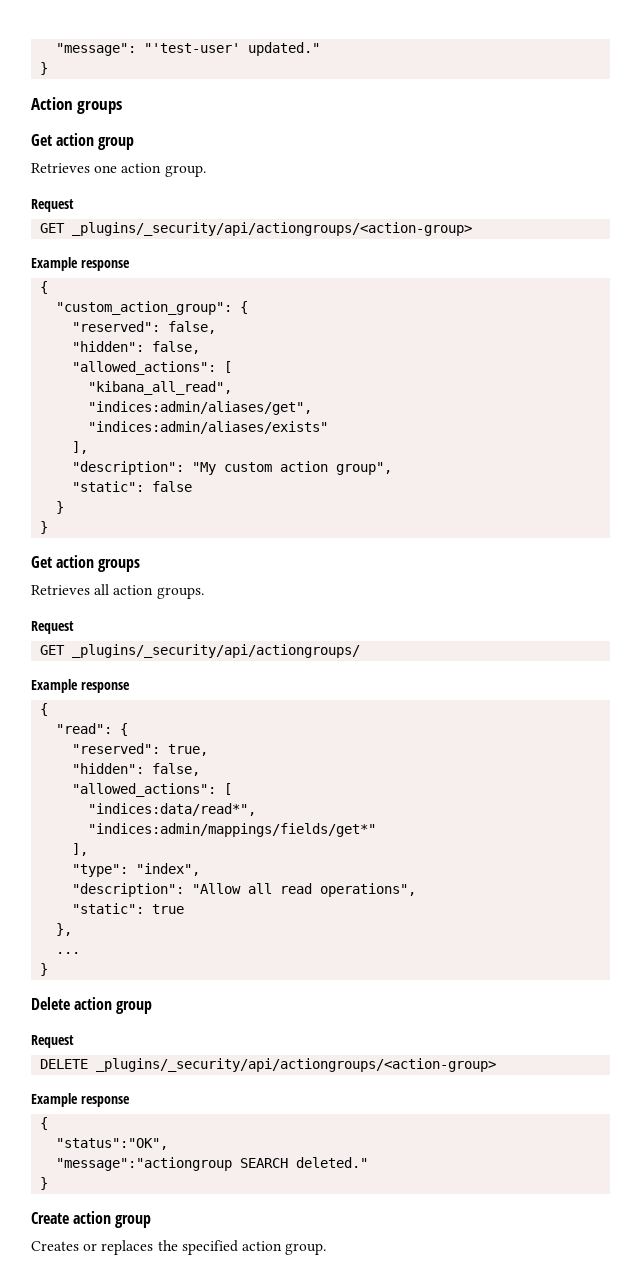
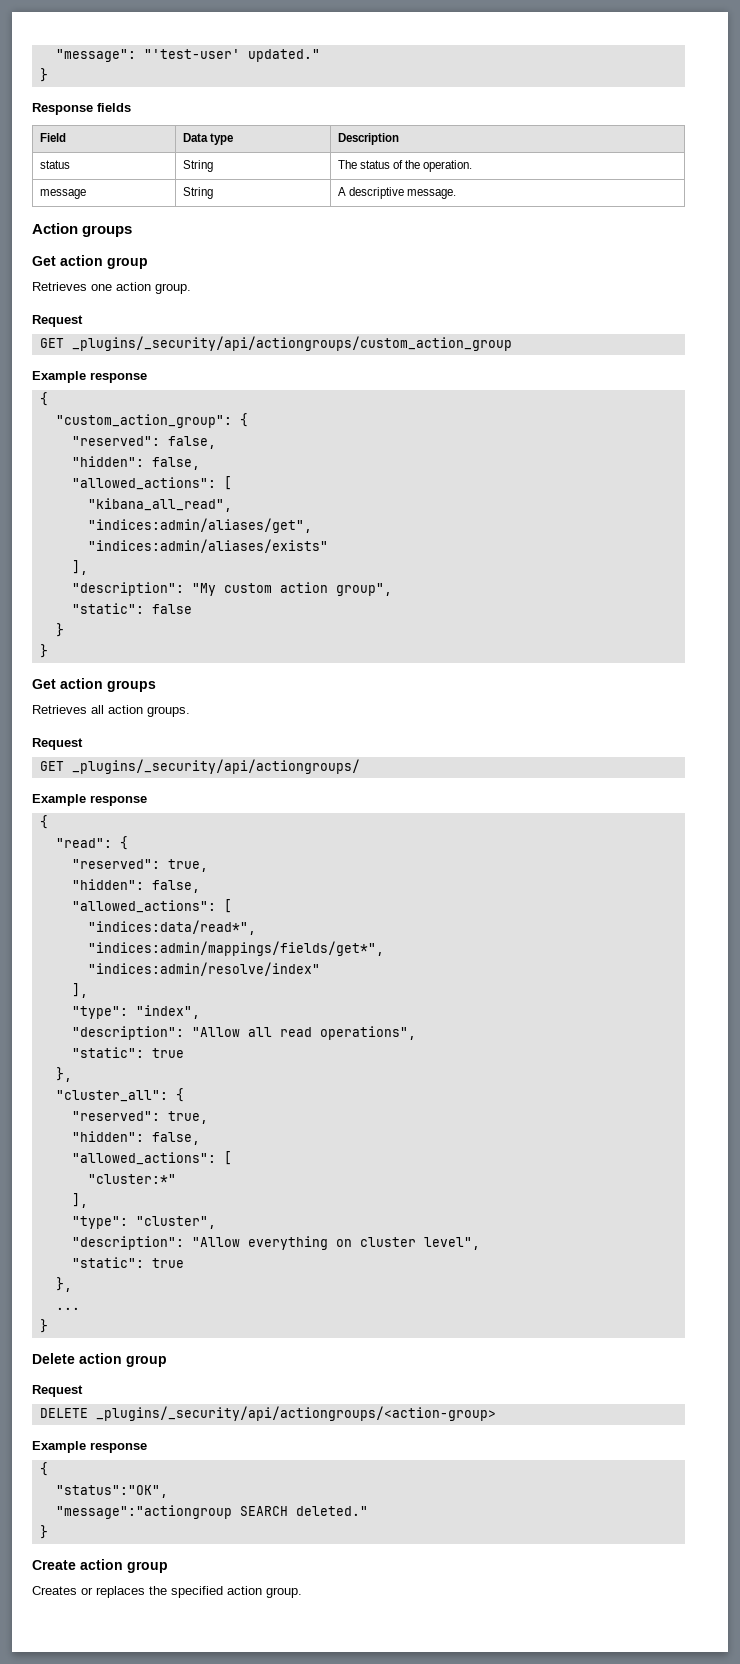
(49, 68) none -> [32,103,131,115] [39,133,66,142] [182,133,234,145] [337,133,399,145] [39,160,70,169] [182,160,213,172] [337,160,473,172] [39,189,86,199] [182,187,213,199] [337,187,457,199] // Response fields // Field | Data type | Description // status | String | The status of the operation. // message | String | A descriptive message.
[72,222,473,236] _plugins/_security/api/actiongroups/<action-group> -> [71,336,512,351] _plugins/_security/api/actiongroups/custom_action_group
[88,823,377,837] "indices:admin/mappings/fields/get*" -> [87,941,384,956] [87,962,320,976] "indices:admin/mappings/fields/get*", // "indices:admin/resolve/index"
(73, 929) none -> [55,1088,184,1102] [71,1111,208,1124] [71,1131,200,1145] [71,1151,232,1165] [87,1174,176,1184] [71,1193,88,1208] [71,1216,216,1229] [71,1236,480,1250] [71,1257,184,1268] [55,1277,72,1292] // "cluster_all": { // "reserved": true, // "hidden": false, // "allowed_actions": [ // "cluster:*" // ], // "type": "cluster", // "description": "Allow everything on cluster level", // "static": true // },

